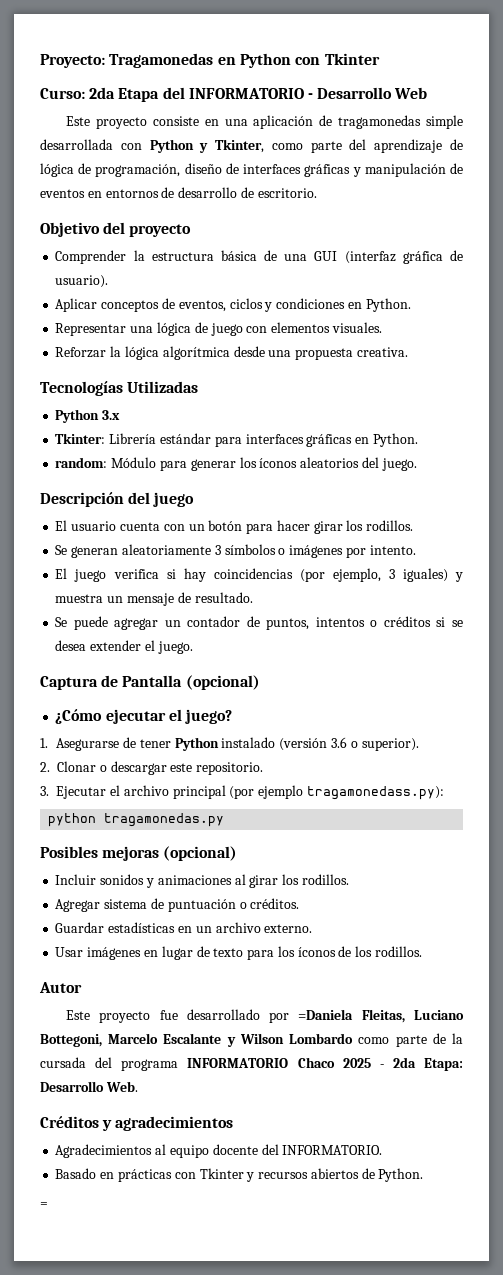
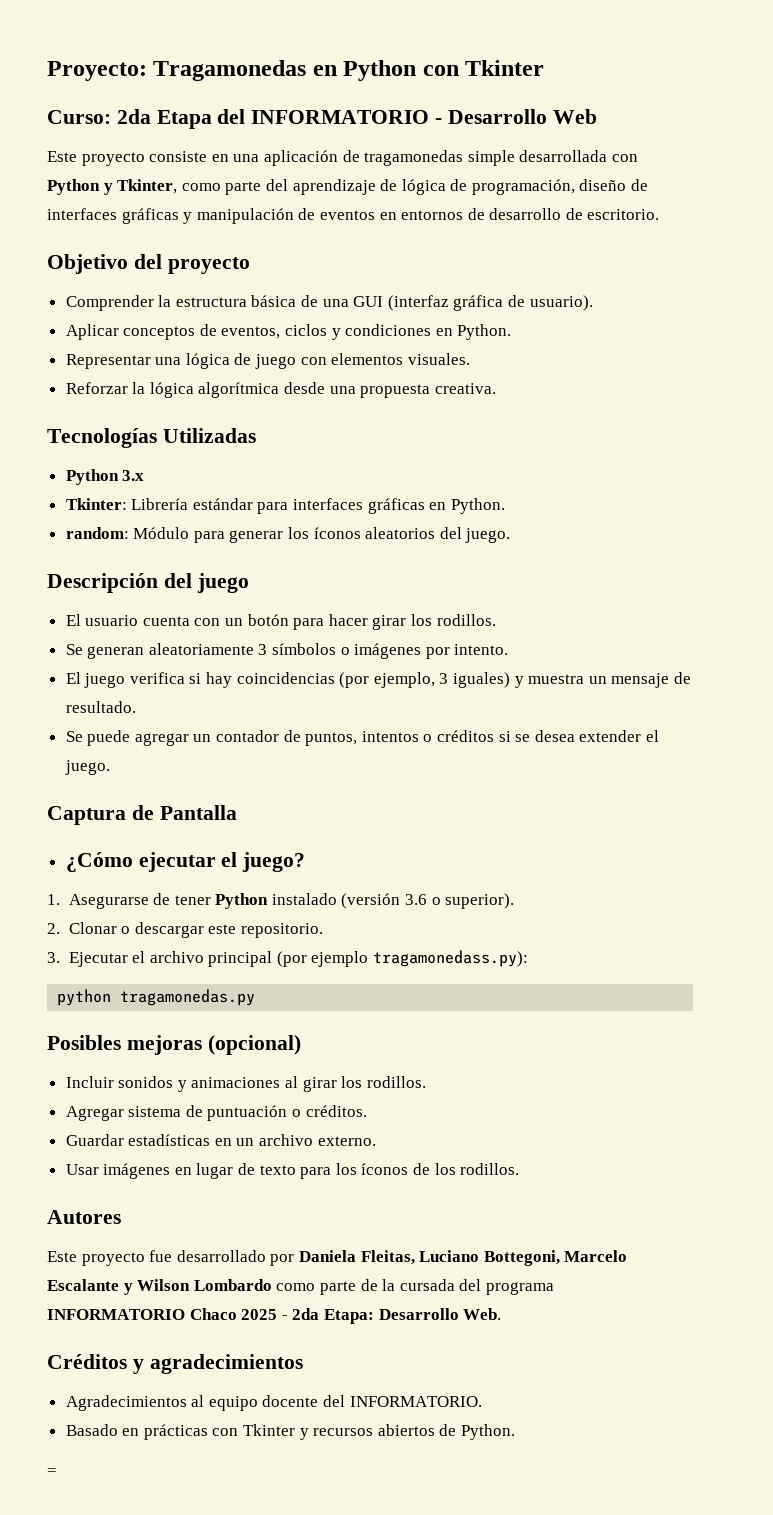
[185,675,260,690] (opcional) -> (237, 812) none
[39,982,82,993] Autor -> [47,1210,121,1224] Autores
[298,1009,354,1020] =Daniela -> [298,1250,356,1262] Daniela

